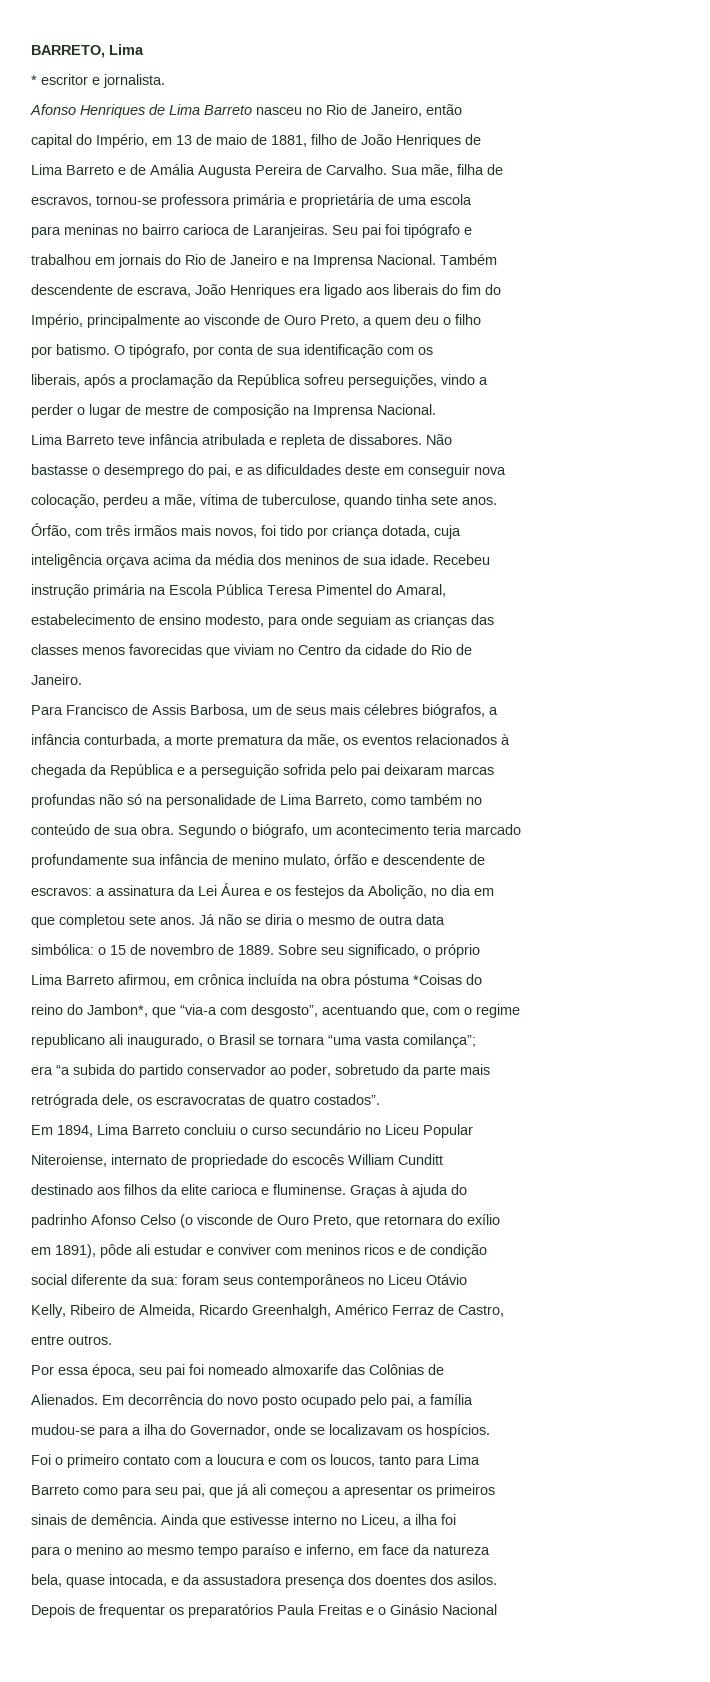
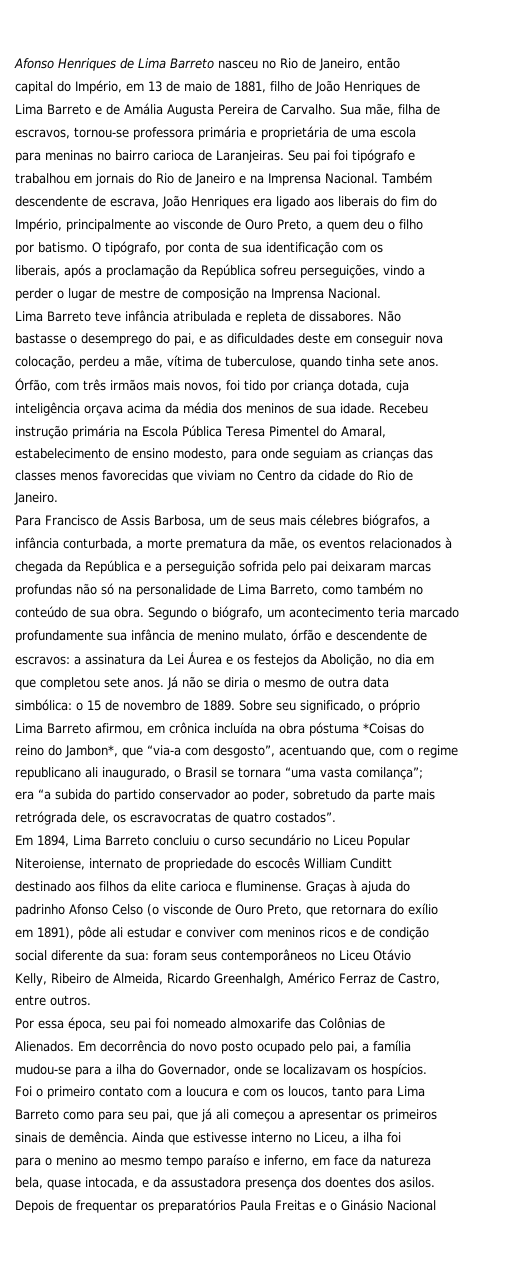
[31,44,144,58] [31,74,165,88] BARRETO, Lima // * escritor e jornalista. // -> (14, 63) none

